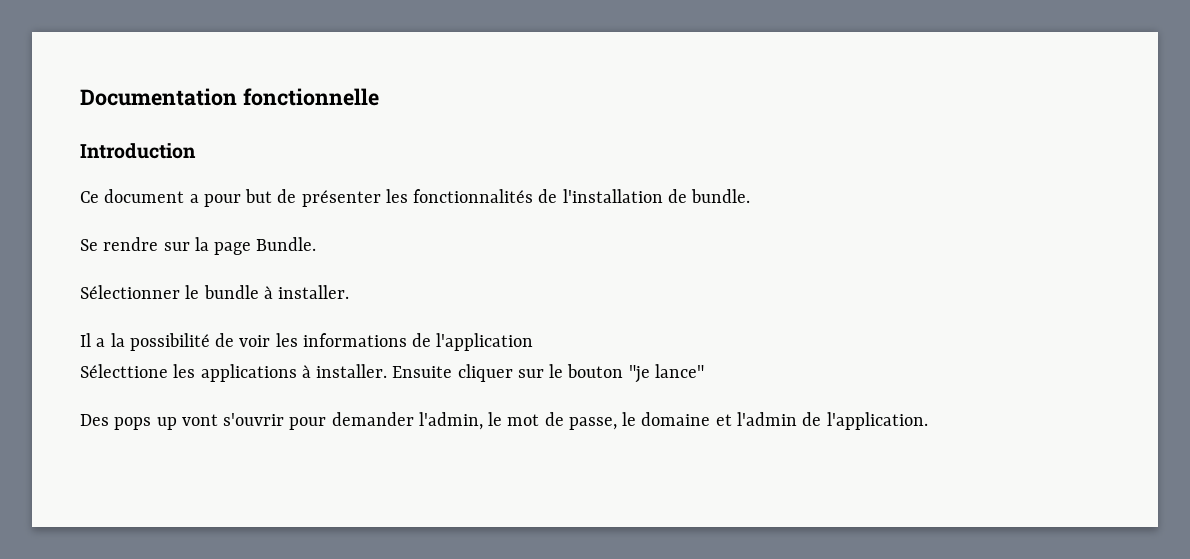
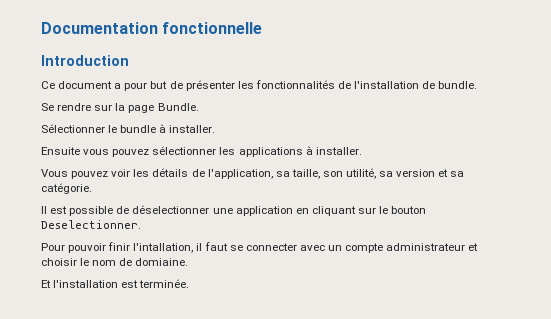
[80,333,534,351] [80,364,704,383] [80,412,928,430] Il a la possibilité de voir les informations de l'application // Sélecttione les applications à installer. Ensuite cliquer sur le bouton "je lance" // Des pops up vont s'ouvrir pour demander l'admin, le mot de passe, le domaine et l'admin de l'application. -> [41,146,362,157] [41,168,465,179] [41,183,92,194] [41,205,427,216] [41,220,141,229] [41,242,479,253] [41,258,189,266] [41,279,190,288] Ensuite vous pouvez sélectionner les applications à installer. // Vous pouvez voir les détails de l'application, sa taille, son utilité, sa version et sa catégorie. // Il est possible de déselectionner une application en cliquant sur le bouton Deselectionner. // Pour pouvoir finir l'intallation, il faut se connecter avec un compte administrateur et choisir le nom de domiaine. // Et l'installation est terminée.

